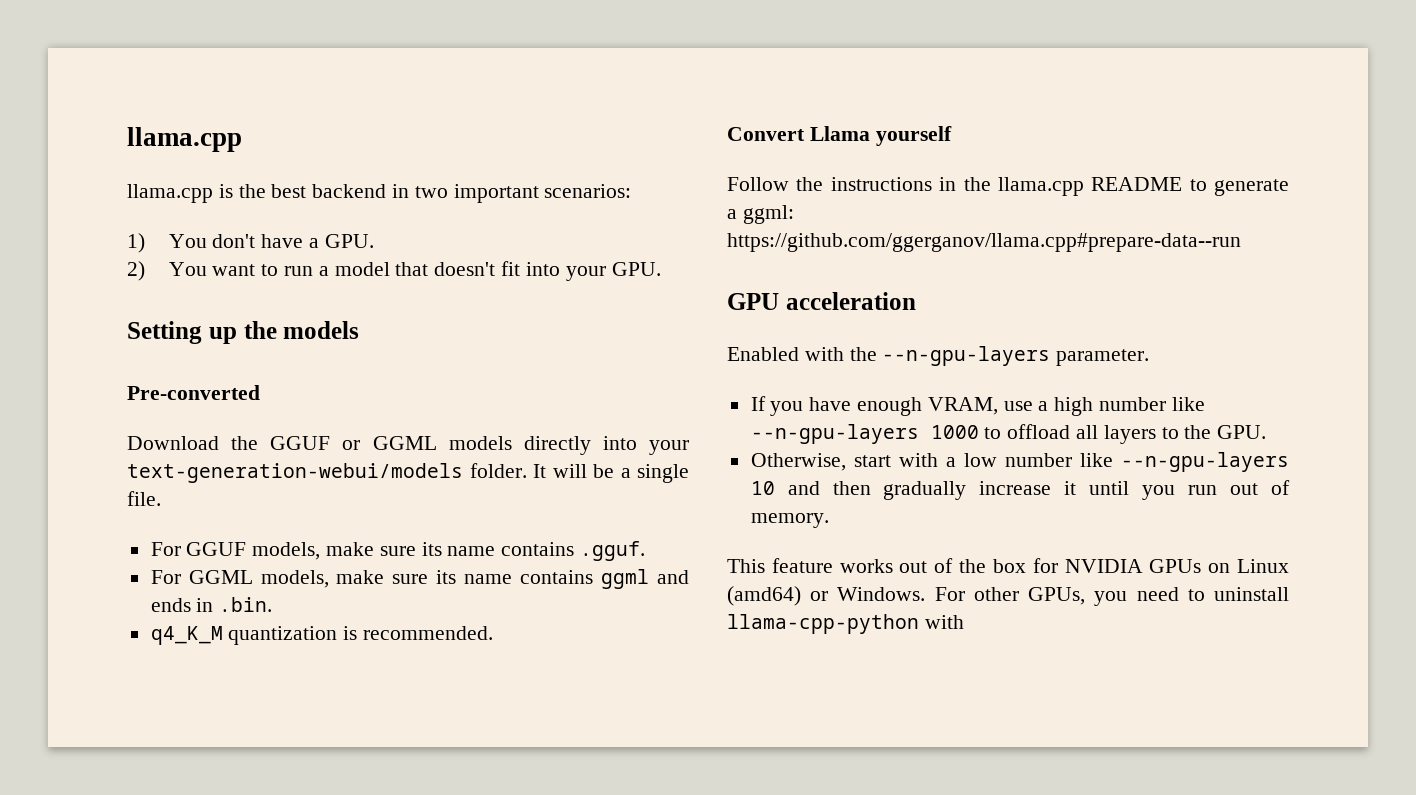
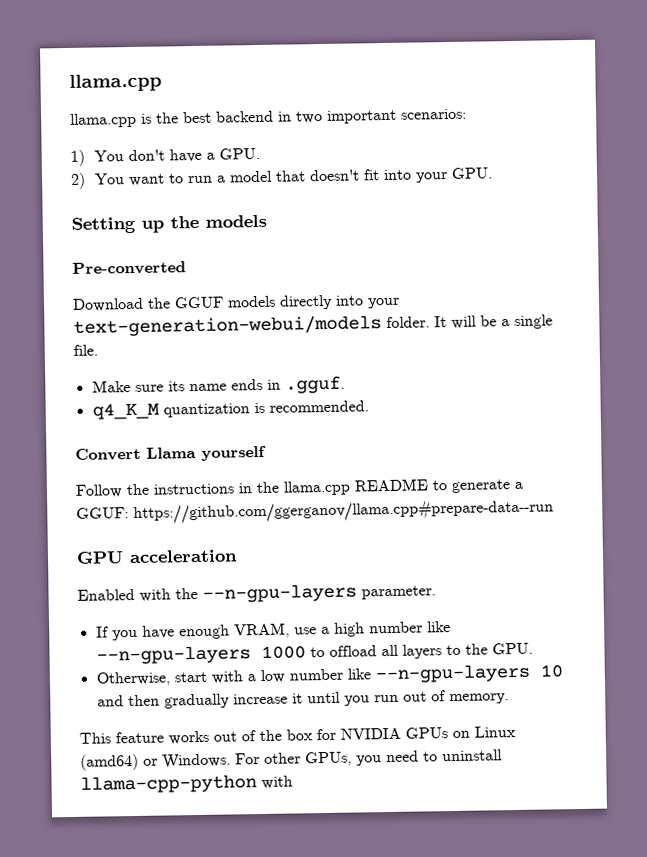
[342,436,437,450] or GGML -> (224, 302) none
[150,541,646,561] [150,569,690,589] For GGUF models, make sure its name contains .gguf. // For GGML models, make sure its name contains ggml and -> [91,380,227,393] Make sure its name
[219,597,273,612] .bin. -> [284,375,345,394] .gguf.
[742,205,794,224] ggml: -> [76,507,129,519] GGUF:

